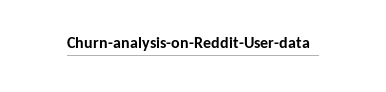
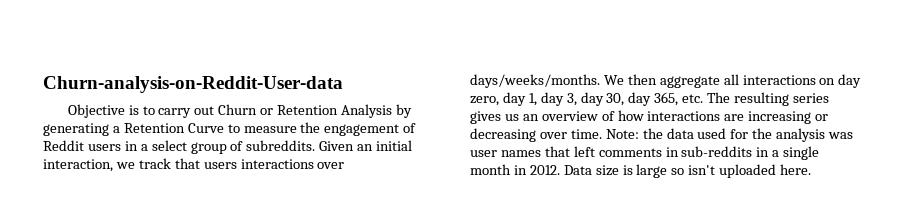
(310, 44) none -> [67,104,412,118] [43,122,417,136] [43,140,413,154] [43,158,345,172] [470,74,862,88] [470,92,829,106] [470,110,829,124] [470,128,854,142] [470,146,820,160] [470,164,812,178] // Objective is to carry out Churn or Retention Analysis by generating a Retention Curve to measure the engagement of Reddit users in a select group of subreddits. Given an initial interaction, we track that users interactions over days/weeks/months. We then aggregate all interactions on day zero, day 1, day 3, day 30, day 365, etc. The resulting series gives us an overview of how interactions are increasing or decreasing over time. Note: the data used for the analysis was user names that left comments in sub-reddits in a single month in 2012. Data size is large so isn't uploaded here.

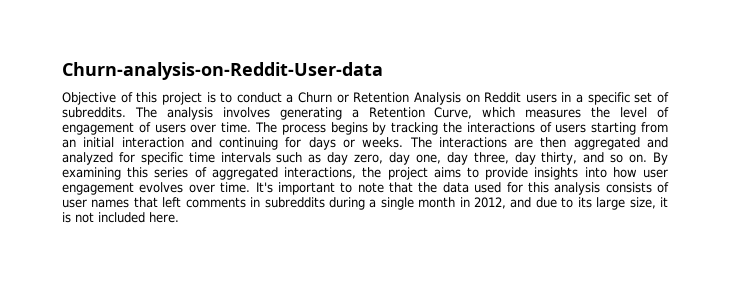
[128,104,412,118] [43,122,417,136] [43,140,413,154] [43,158,345,172] [470,74,862,88] [470,92,829,106] [470,110,829,124] [470,128,854,142] is to carry out Churn or Retention Analysis by generating a Retention Curve to measure the engagement of Reddit users in a select group of subreddits. Given an initial interaction, we track that users interactions over days/weeks/months. We then aggregate all interactions on day zero, day 1, day 3, day 30, day 365, etc. The resulting series gives us an overview of how interactions are increasing or decreasing over time. Note: the data used for the analysis was -> [120,92,670,105] [62,107,669,120] [62,122,668,135] [62,137,668,150] [62,152,669,165] [62,167,668,180] [62,182,669,195] of this project is to conduct a Churn or Retention Analysis on Reddit users in a specific set of subreddits. The analysis involves generating a Retention Curve, which measures the level of engagement of users over time. The process begins by tracking the interactions of users starting from an initial interaction and continuing for days or weeks. The interactions are then aggregated and analyzed for specific time intervals such as day zero, day one, day three, day thirty, and so on. By examining this series of aggregated interactions, the project aims to provide insights into how user engagement evolves over time. It's important to note that the data used for this analysis consists of
[681,146,770,157] sub-reddits in -> [264,197,365,210] subreddits during
[529,164,777,178] 2012. Data size is large so isn't uploaded -> [474,197,669,210] [62,212,145,223] 2012, and due to its large size, it is not included

